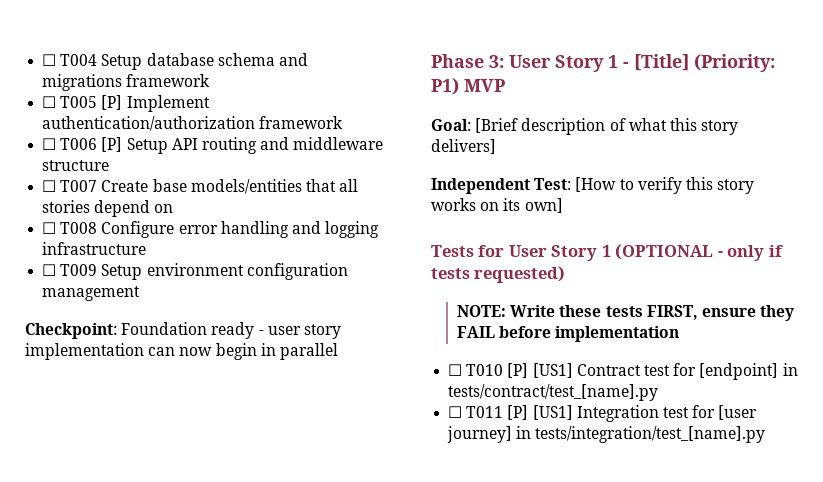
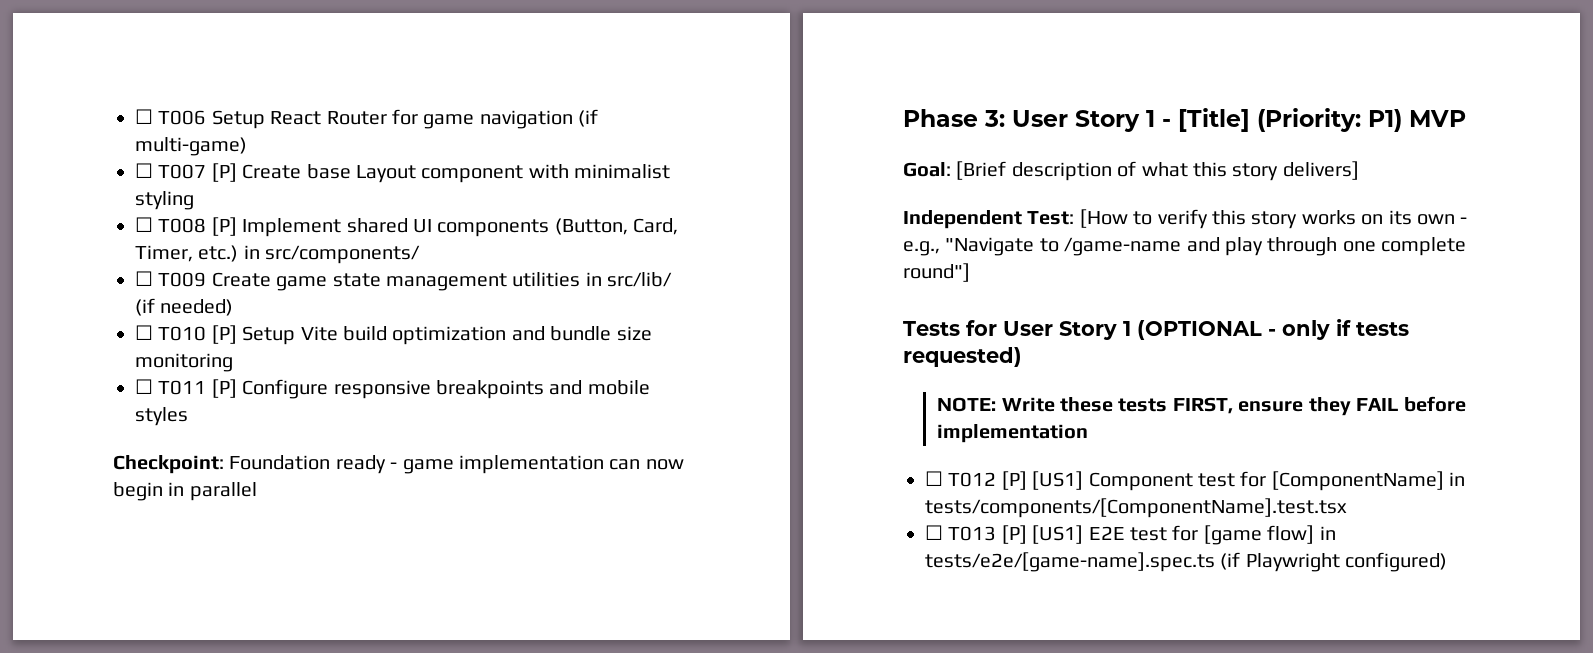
[42,53,308,70] [42,74,211,91] [42,95,210,112] [42,116,344,131] [42,137,384,154] [42,160,110,171] ☐ T004 Setup database schema and migrations framework // ☐ T005 [P] Implement authentication/authorization framework // ☐ T006 [P] Setup API routing and middleware structure -> [135,109,599,129] [135,137,247,156] ☐ T006 Setup React Router for game navigation (if multi-game)
(98, 186) none -> [211,163,237,182] [P]
[190,179,359,194] [42,200,174,217] [42,221,380,238] [42,242,147,255] [42,263,348,280] [42,286,141,301] models/entities that all stories depend on // ☐ T008 Configure error handling and logging infrastructure // ☐ T009 Setup environment configuration management -> [356,164,671,183] [135,191,194,210] [135,217,679,237] [135,245,421,264] [135,271,673,291] [135,298,234,316] [135,325,652,345] [135,353,233,372] [135,379,650,399] [135,407,188,426] Layout component with minimalist styling // ☐ T008 [P] Implement shared UI components (Button, Card, Timer, etc.) in src/components/ // ☐ T009 Create game state management utilities in src/lib/ (if needed) // ☐ T010 [P] Setup Vite build optimization and bundle size monitoring // ☐ T011 [P] Configure responsive breakpoints and mobile styles
[267,324,341,339] user story -> [402,459,454,474] game
[524,198,563,213] own] -> [1417,214,1468,225] [903,237,1467,256] [903,263,970,282] own - e.g., "Navigate to /game-name and play through one complete round"]
[466,363,798,380] [448,384,659,401] [448,405,758,422] [447,426,766,443] T010 [P] [US1] Contract test for [endpoint] in tests/contract/test_[name].py // ☐ T011 [P] [US1] Integration test for [user journey] in tests/integration/test_[name].py -> [948,471,1466,491] [925,498,1347,518] [925,525,1336,545] [925,552,1448,572] T012 [P] [US1] Component test for [ComponentName] in tests/components/[ComponentName].test.tsx // ☐ T013 [P] [US1] E2E test for [game flow] in tests/e2e/[game-name].spec.ts (if Playwright configured)

